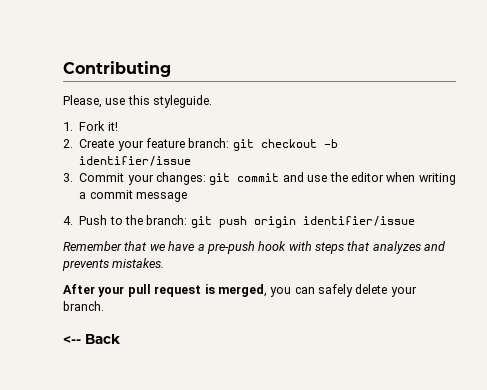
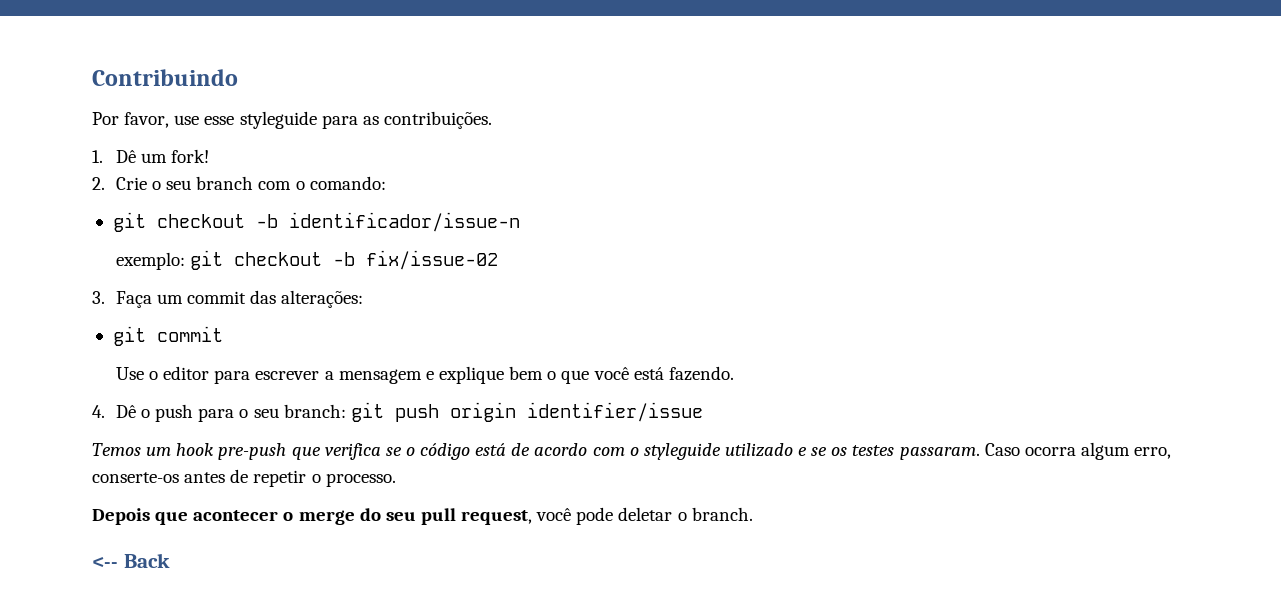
[63,61,171,77] [63,95,213,108] [63,121,118,131] [63,138,338,151] [79,156,192,166] [63,172,456,185] [79,190,187,202] [63,215,143,225] Contributing // Please, use this styleguide. // 1. Fork it! // 2. Create your feature branch: git checkout -b identifier/issue // 3. Commit your changes: git commit and use the editor when writing a commit message // 4. Push to the -> [92,69,238,86] [92,111,492,129] [92,149,210,163] [92,176,386,190] [112,212,520,232] [115,250,499,270] [92,290,364,308] [112,326,223,346] [115,366,734,384] [92,404,279,422] Contribuindo // Por favor, use esse styleguide para as contribuições. // 1. Dê um fork! // 2. Crie o seu branch com o comando: // git checkout -b identificador/issue-n // exemplo: git checkout -b fix/issue-02 // 3. Faça um commit das alterações: // git commit // Use o editor para escrever a mensagem e explique bem o que você está fazendo. // 4. Dê o push para o seu
[63,241,446,254] [62,258,165,271] [63,284,417,297] Remember that we have a pre-push hook with steps that analyzes and prevents mistakes. // After your pull request is merged, you can safely delete your -> [92,442,1172,460] [92,469,396,487] [92,507,687,525] Temos um hook pre-push que verifica se o código está de acordo com o styleguide utilizado e se os testes passaram. Caso ocorra algum erro, conserte-os antes de repetir o processo. // Depois que acontecer o merge do seu pull request, você pode deletar o

